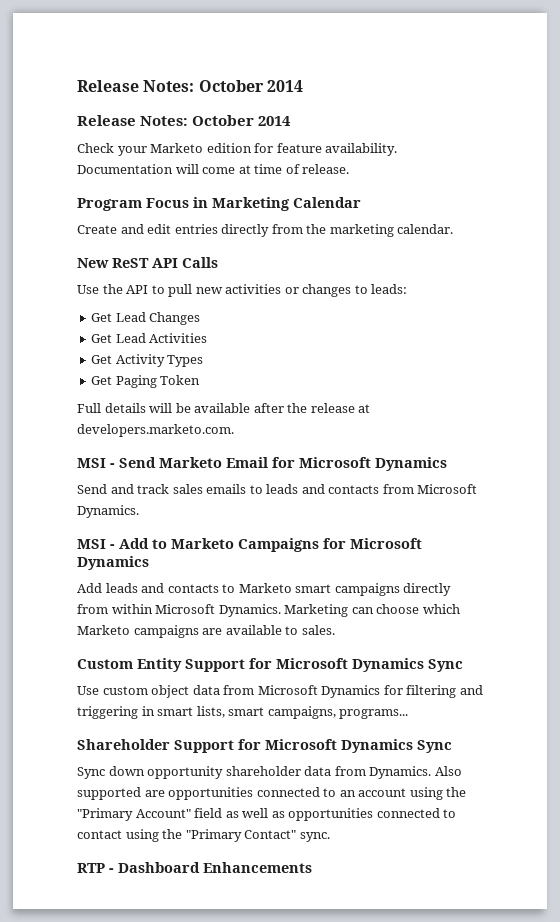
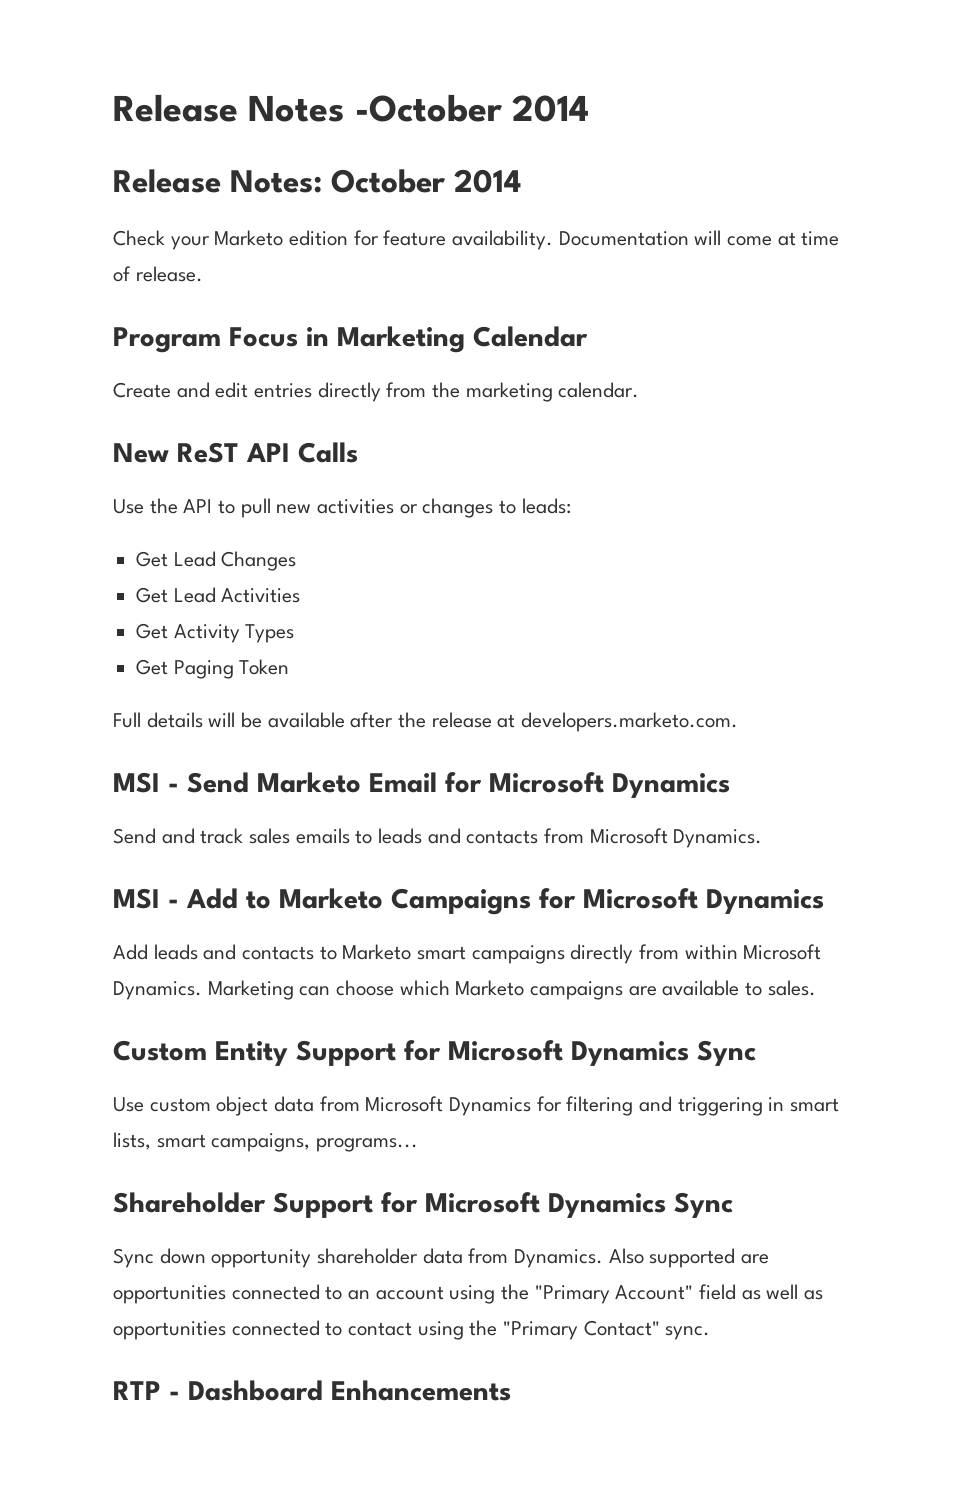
[77,80,264,92] Release Notes: October -> [113,94,503,122] Release Notes -October

